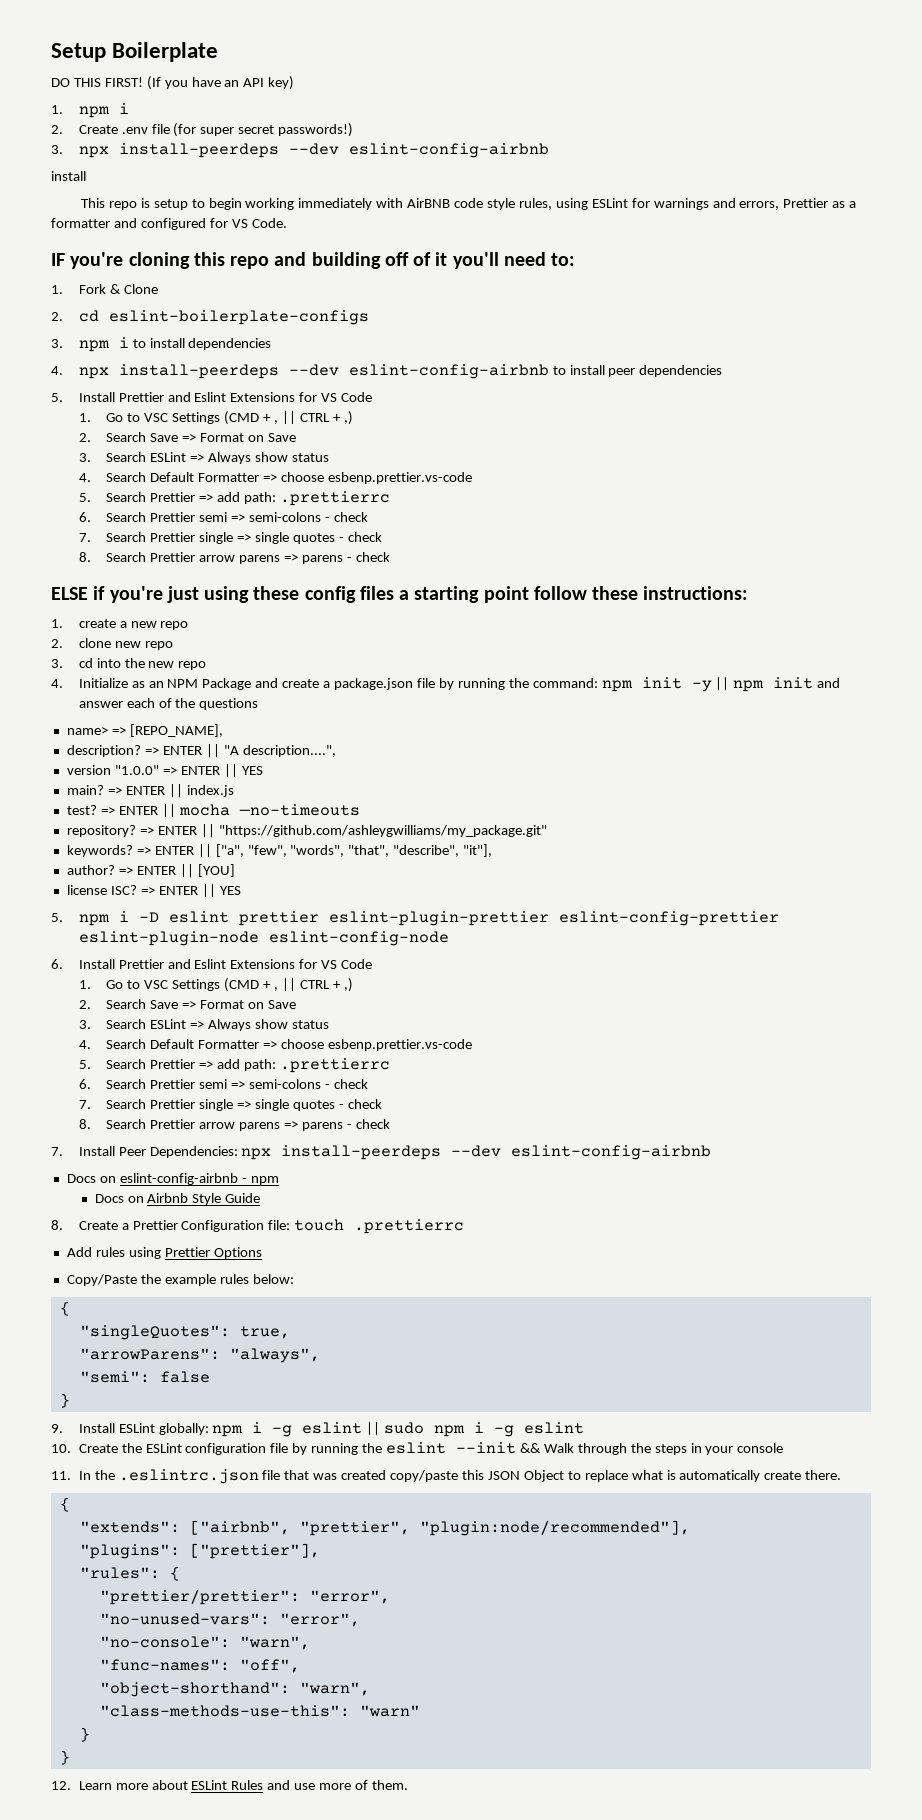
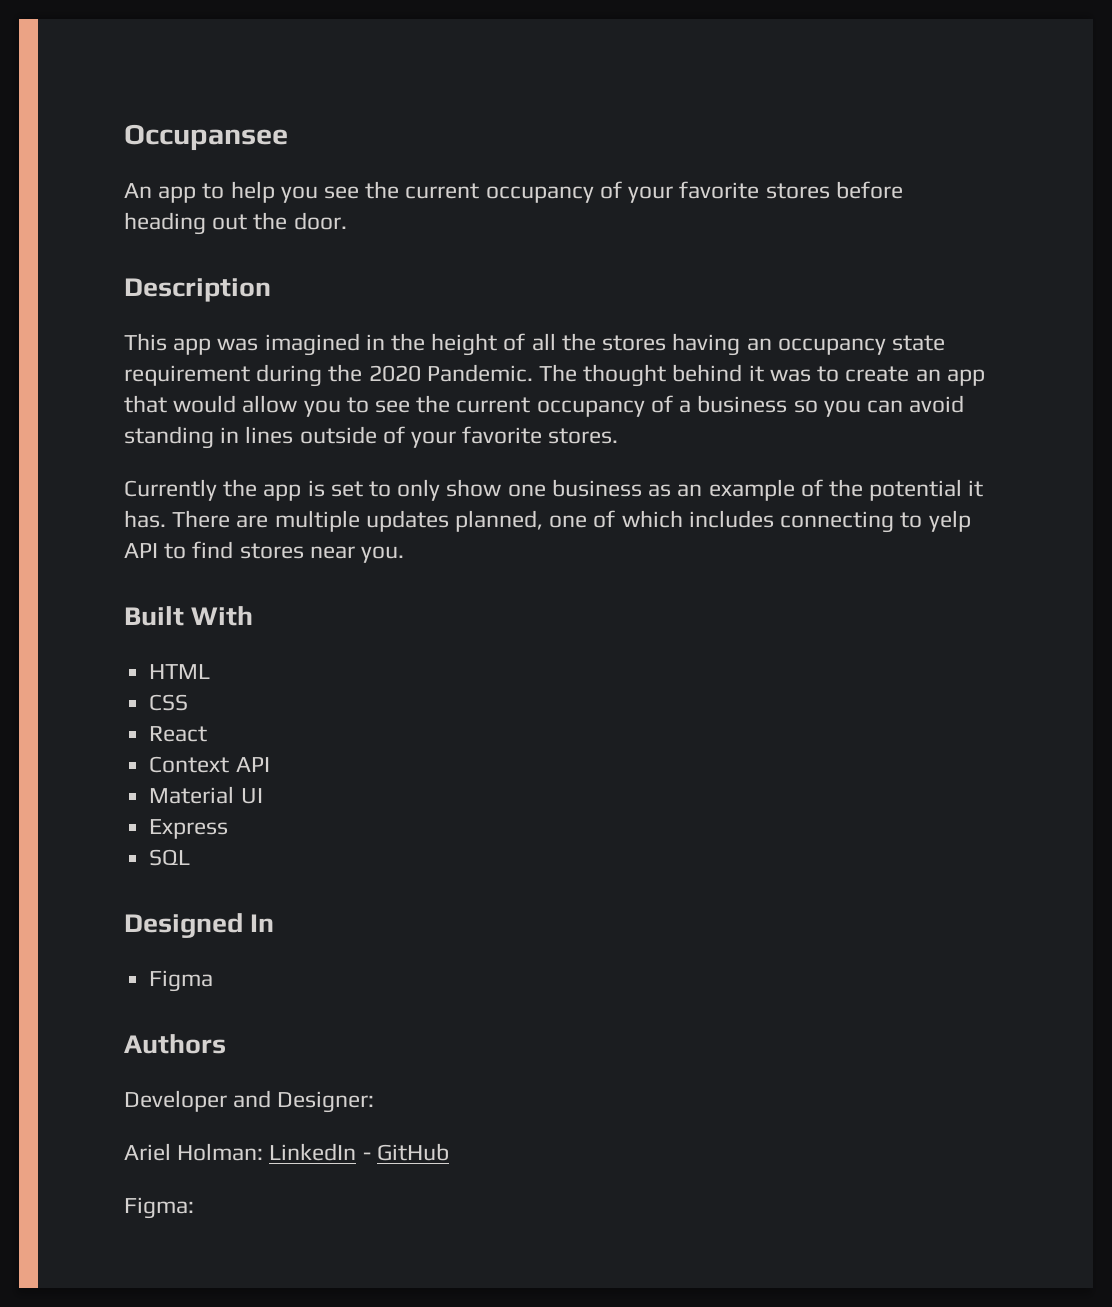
[51,42,219,62] [51,76,295,90] [51,103,129,118] [51,123,354,137] [51,143,549,158] [51,171,86,181] [80,198,857,210] [51,218,287,230] [51,252,576,269] [51,284,158,294] [51,310,369,325] [51,337,272,352] [51,364,723,379] [51,392,373,402] [78,411,353,425] [78,432,296,442] [78,452,329,464] [78,472,472,484] [78,491,390,506] [78,512,368,522] [78,532,382,544] [78,552,390,564] [51,586,749,603] [51,619,189,630] [51,638,173,650] [51,658,207,670] [51,677,841,692] [78,698,259,710] [66,724,223,737] [66,744,336,757] [66,764,263,777] [66,784,234,797] [66,804,360,817] [66,824,547,837] [66,844,493,857] [66,864,235,877] [66,884,241,897] [51,911,779,926] [78,931,449,946] [51,959,373,969] [78,978,353,992] [78,999,296,1009] [78,1019,329,1031] [78,1039,472,1051] [78,1058,390,1073] [78,1079,368,1089] [78,1099,382,1111] [78,1119,390,1131] [51,1145,712,1160] [66,1173,279,1185] [94,1193,261,1205] [51,1219,465,1234] [66,1247,262,1259] [66,1274,294,1286] [59,1301,70,1316] [79,1325,290,1340] [79,1348,320,1363] [79,1371,210,1383] [59,1393,70,1408] [51,1422,585,1437] [51,1442,784,1455] [51,1469,842,1484] [59,1497,70,1512] [79,1520,690,1536] [79,1543,320,1559] [79,1566,180,1581] [99,1589,390,1605] [99,1613,360,1627] [99,1636,310,1650] [99,1659,300,1673] [99,1682,370,1697] [99,1705,420,1717] [79,1727,90,1742] [59,1750,70,1765] [51,1780,408,1790] Setup Boilerplate // DO THIS FIRST! (If you have an API key) // 1. npm i // 2. Create .env file (for super secret passwords!) // 3. npx install-peerdeps --dev eslint-config-airbnb // install // This repo is setup to begin working immediately with AirBNB code style rules, using ESLint for warnings and errors, Prettier as a formatter and configured for VS Code. // IF you're cloning this repo and building off of it you'll need to: // 1. Fork & Clone // 2. cd eslint-boilerplate-configs // 3. npm i to install dependencies // 4. npx install-peerdeps --dev eslint-config-airbnb to install peer dependencies // 5. Install Prettier and Eslint Extensions for VS Code // 1. Go to VSC Settings (CMD + , || CTRL + ,) // 2. Search Save => Format on Save // 3. Search ESLint => Always show status // 4. Search Default Formatter => choose esbenp.prettier.vs-code // 5. Search Prettier => add path: .prettierrc // 6. Search Prettier semi => semi-colons - check // 7. Search Prettier single => single quotes - check // 8. Search Prettier arrow parens => parens - check // ELSE if you're just using these config files a starting point follow these instructions: // 1. create a new repo // 2. clone new repo // 3. cd into the new repo // 4. Initialize as an NPM Package and create a package.json file by running the command: npm init -y || npm init and answer each of the questions // name> => [REPO_NAME], // description? => ENTER || "A description....", // version "1.0.0" => ENTER || YES // main? => ENTER || index.js // test? => ENTER || mocha —no-timeouts // repository? => ENTER || "https://github.com/ashleygwilliams/my_package.git" // keywords? => ENTER || ["a", "few", "words", "that", "describe", "it"], // author? => ENTER || [YOU] // license ISC? => ENTER || YES // 5. npm i -D eslint prettier eslint-plugin-prettier eslint-config-prettier eslint-plugin-node eslint-config-node // 6. Install Prettier and Eslint Extensions for VS Code // 1. Go to VSC Settings (CMD + , || CTRL + ,) // 2. Search Save => Format on Save // 3. Search ESLint => Always show status // 4. Search Default Formatter => choose esbenp.prettier.vs-code // 5. Search Prettier => add path: .prettierrc // 6. Search Prettier semi => semi-colons - check // 7. Search Prettier single => single quotes - check // 8. Search Prettier arrow parens => parens - check // 7. Install Peer Dependencies: npx install-peerdeps --dev eslint-config-airbnb // Docs on eslint-config-airbnb - npm // Docs on Airbnb Style Guide // 8. Create a Prettier Configuration file: touch .prettierrc // Add rules using Prettier Options // Copy/Paste the example rules below: // { // "singleQuotes": true, // "arrowParens": "always", // "semi": false // } // 9. Install ESLint globally: npm i -g eslint || sudo npm i -g eslint // 10. Create the ESLint configuration file by running the eslint --init && Walk through the steps in your console // 11. In the .eslintrc.json file that was created copy/paste this JSON Object to replace what is automatically create there. // { // "extends": ["airbnb", "prettier", "plugin:node/recommended"], // "plugins": ["prettier"], // "rules": { // "prettier/prettier": "error", // "no-unused-vars": "error", // "no-console": "warn", // "func-names": "off", // "object-shorthand": "warn", // "class-methods-use-this": "warn" // } // } // 12. Learn more about ESLint Rules and use more of them. -> [124,124,288,151] [124,181,903,203] [124,212,347,235] [124,278,271,302] [124,333,945,356] [124,364,985,387] [124,395,965,417] [124,426,619,449] [124,479,984,501] [124,510,971,533] [124,541,405,563] [124,606,254,626] [149,664,211,679] [149,694,189,711] [149,726,208,742] [149,756,270,773] [149,786,263,804] [149,819,229,839] [149,849,191,866] [124,913,275,938] [149,970,214,992] [124,1034,226,1054] [124,1090,375,1113] [124,1143,449,1161] [124,1197,194,1219] Occupansee // An app to help you see the current occupancy of your favorite stores before heading out the door. // Description // This app was imagined in the height of all the stores having an occupancy state requirement during the 2020 Pandemic. The thought behind it was to create an app that would allow you to see the current occupancy of a business so you can avoid standing in lines outside of your favorite stores. // Currently the app is set to only show one business as an example of the potential it has. There are multiple updates planned, one of which includes connecting to yelp API to find stores near you. // Built With // HTML // CSS // React // Context API // Material UI // Express // SQL // Designed In // Figma // Authors // Developer and Designer: // Ariel Holman: LinkedIn - GitHub // Figma:

